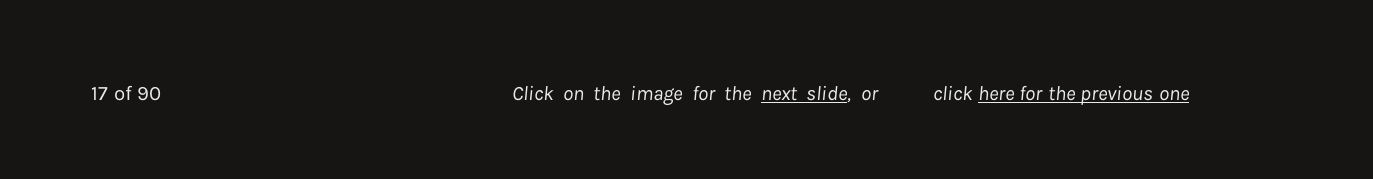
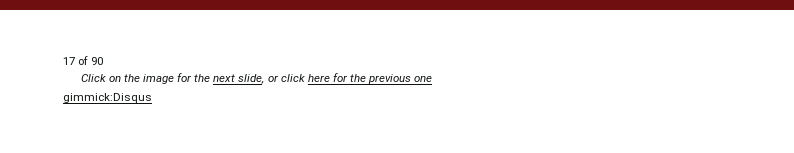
(1190, 95) none -> [63,93,152,103] // gimmick:Disqus

